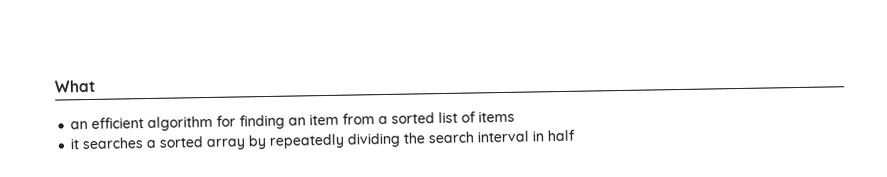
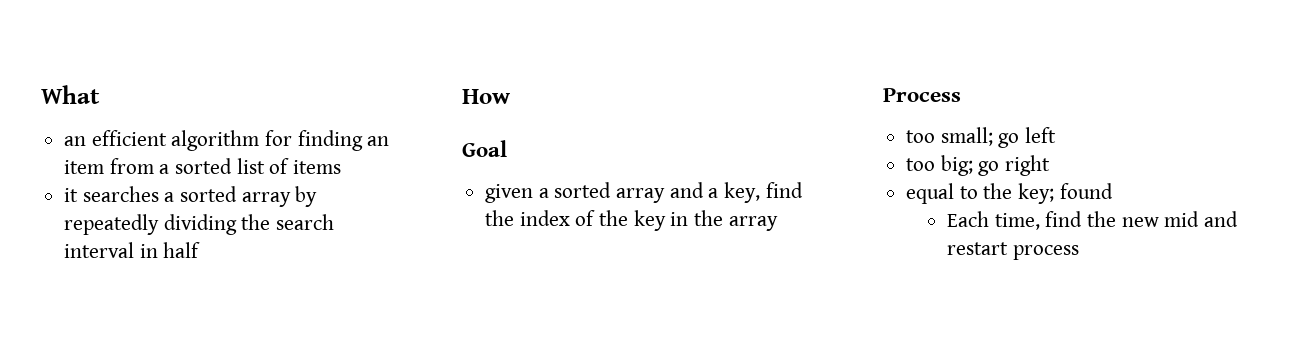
(576, 135) none -> [462,89,510,104] [462,140,507,157] [485,182,803,203] [485,210,778,231] [883,88,961,102] [906,127,1057,148] [906,155,1051,176] [906,183,1113,204] [947,211,1239,230] [947,242,1079,260] // How // Goal // given a sorted array and a key, find the index of the key in the array // Process // too small; go left // too big; go right // equal to the key; found // Each time, find the new mid and restart process

